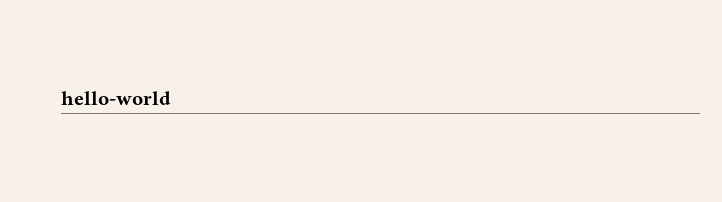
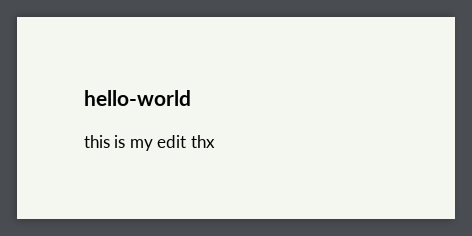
(171, 98) none -> [84,135,215,151] // this is my edit thx

